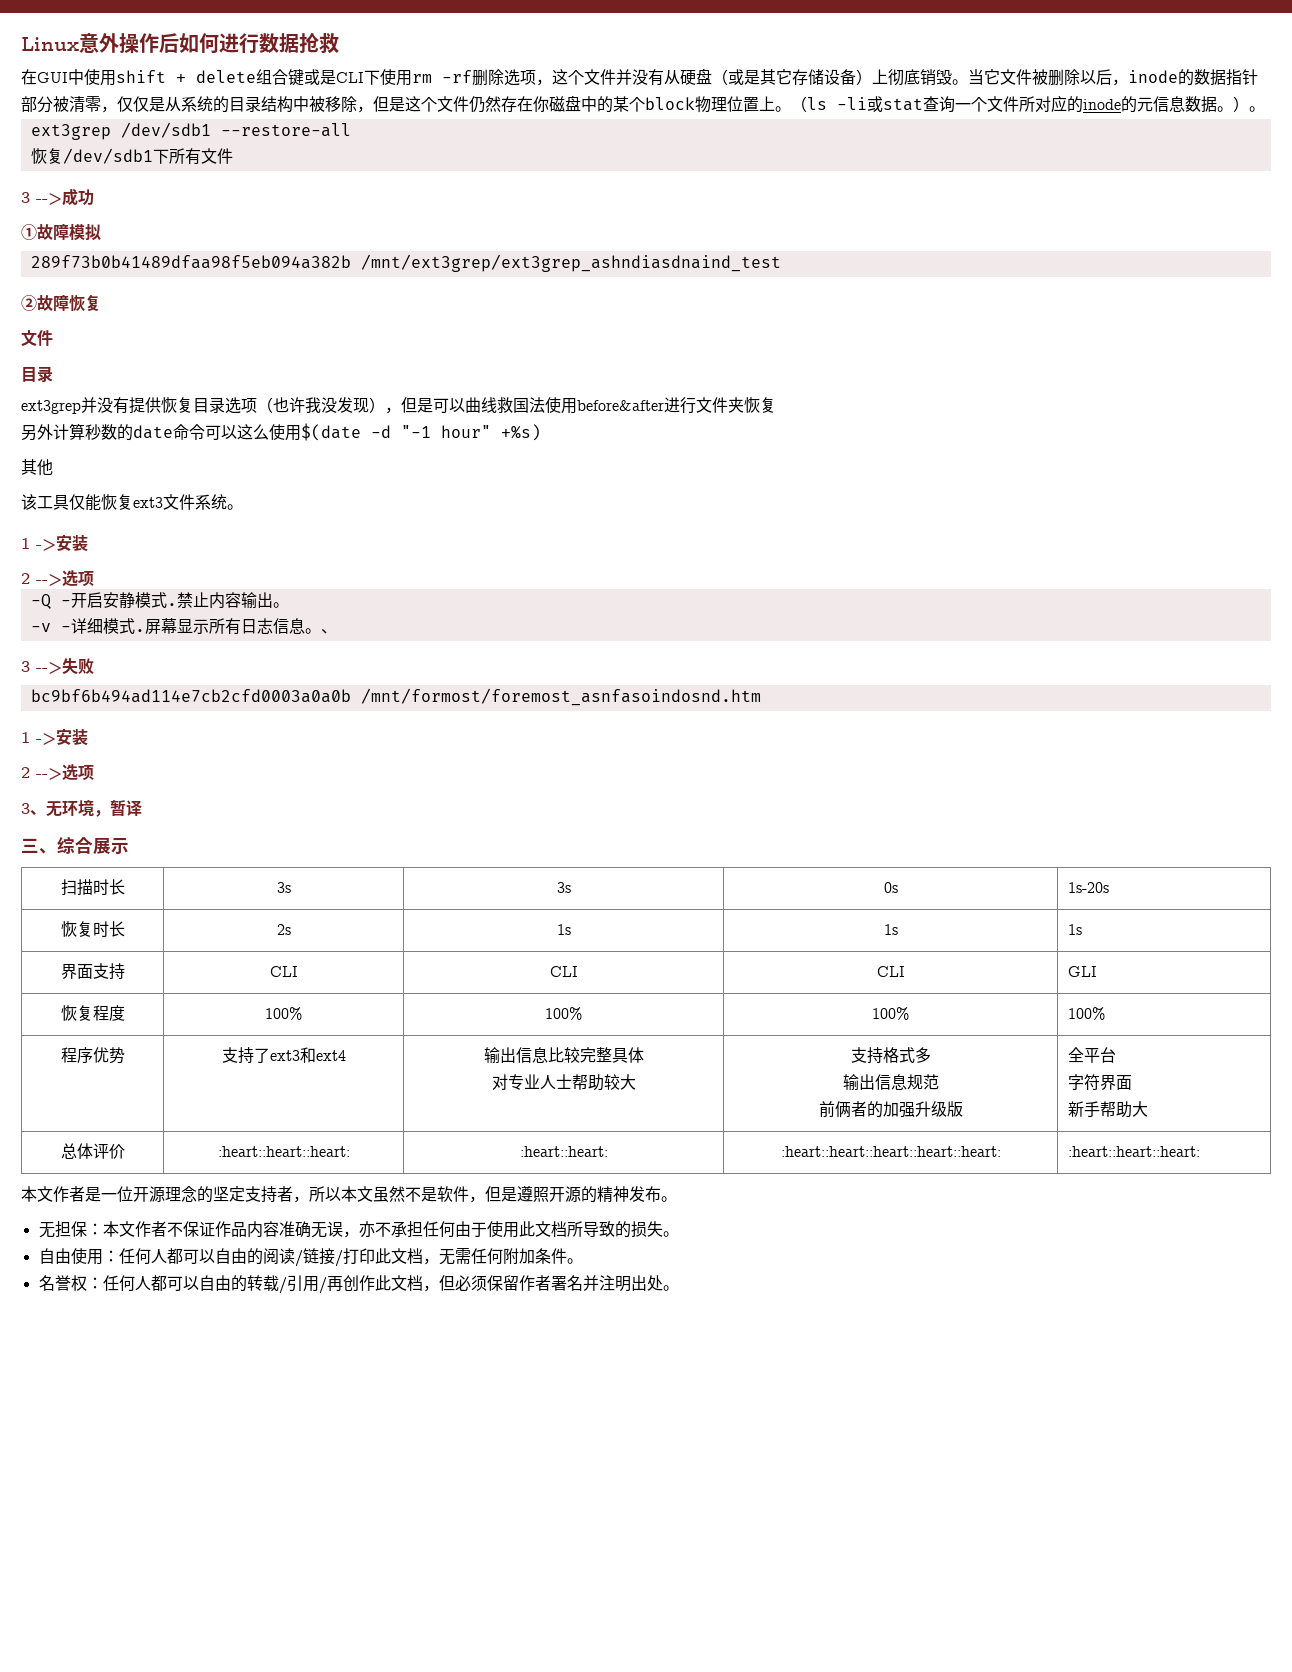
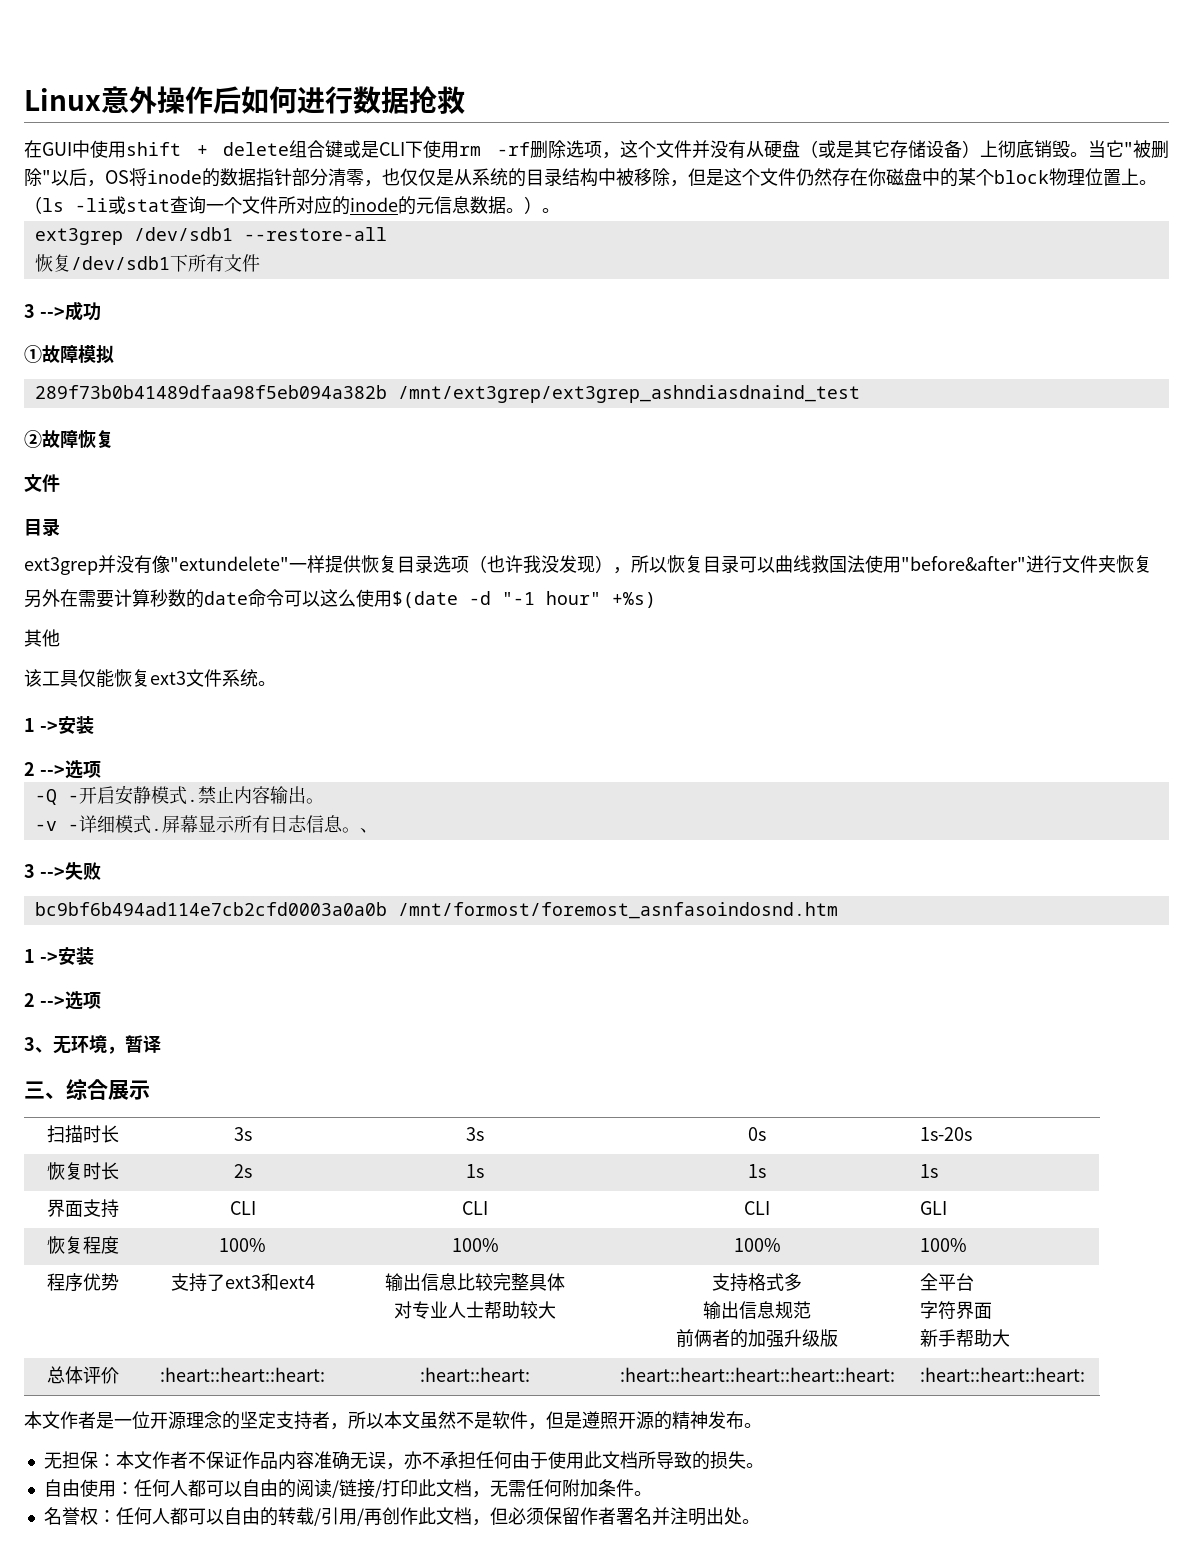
[1000,69,1128,86] 文件被删除以后， -> [1124,140,1169,159] [24,168,147,187] "被删除"以后，OS将
[53,96,117,113] 被清零， -> [328,168,400,187] 清零，也
(129, 405) none -> [152,555,325,573] 像"extundelete"一样
[401,397,433,413] 但是 -> [631,555,739,573] 所以恢复目录
[577,400,664,411] before&after -> [901,556,1026,571] "before&after"
(53, 432) none -> [60,589,114,608] 在需要

